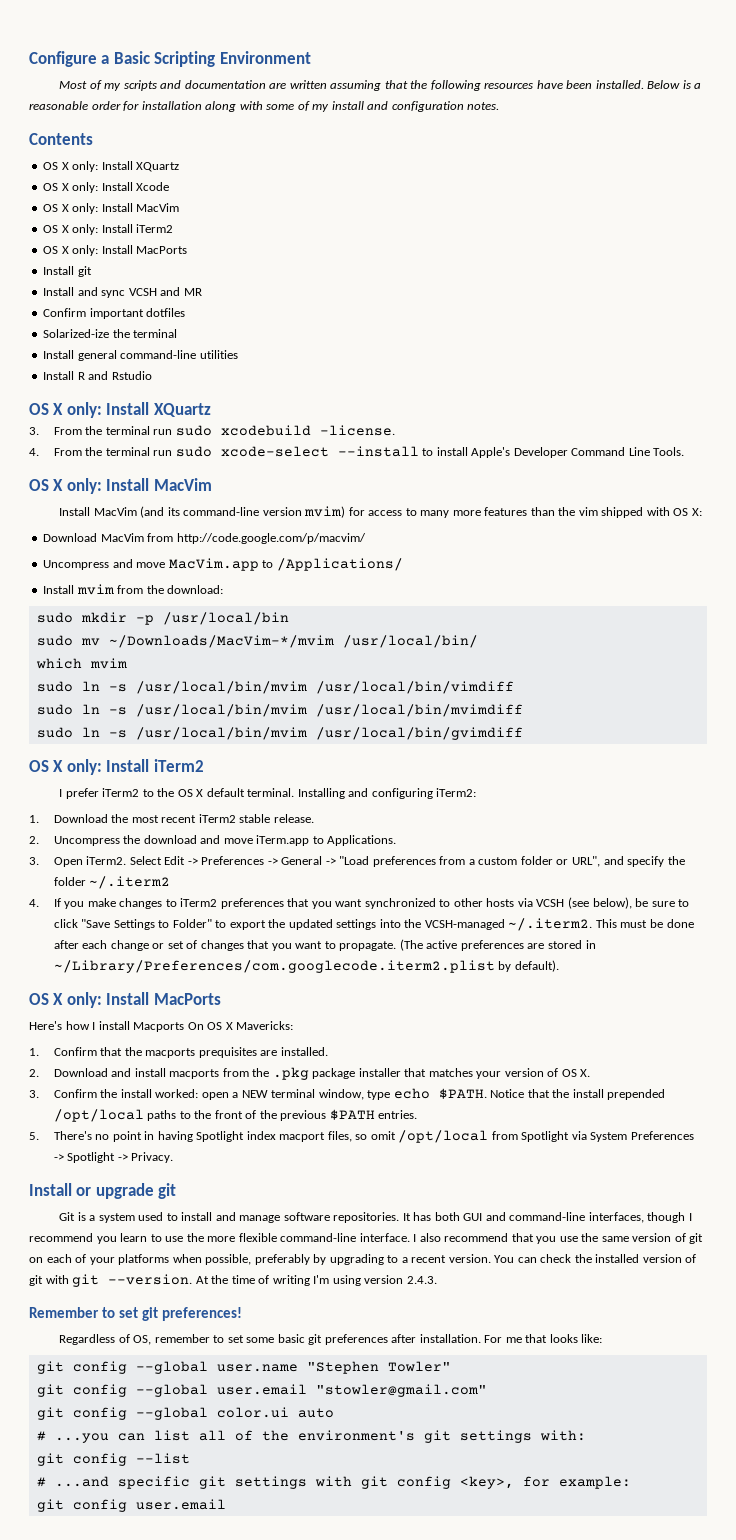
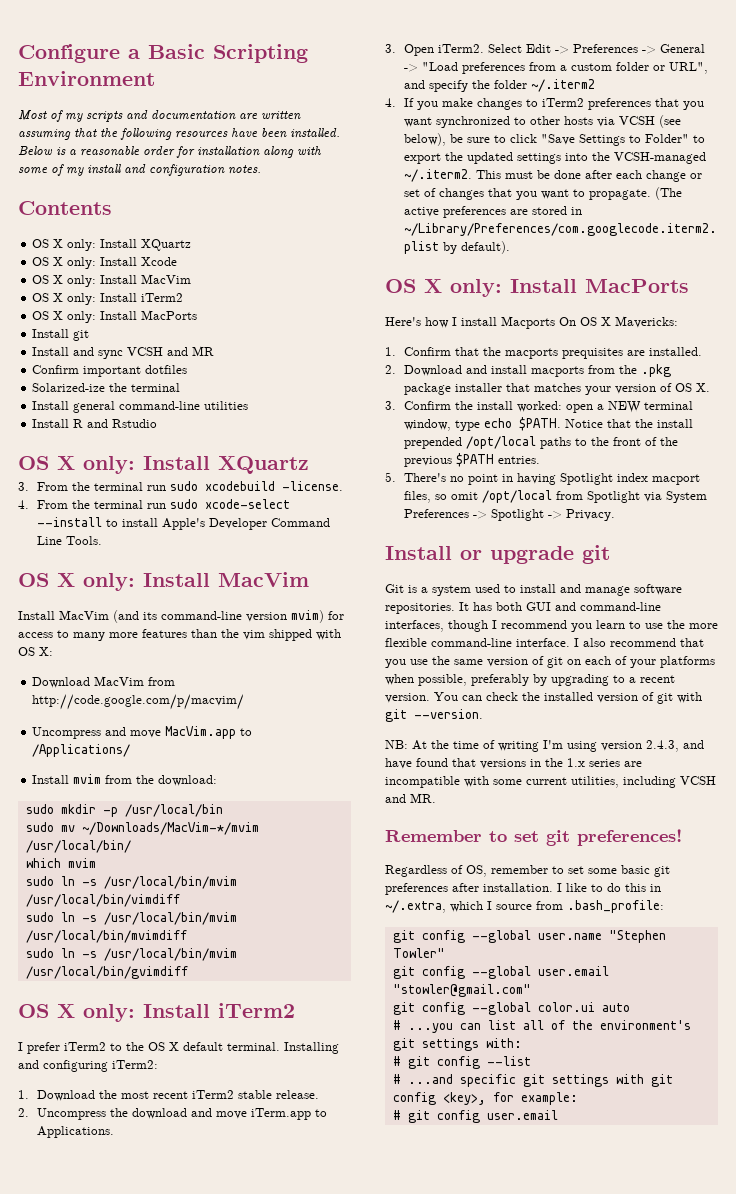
(193, 1279) none -> [385,740,408,749] // NB:
[406,1276,437,1284] 2.4.3. -> [646,740,704,752] [385,758,642,769] [385,776,716,788] [385,793,436,803] 2.4.3, and have found that versions in the 1.x series are incompatible with some current utilities, including VCSH and MR.
[484,1334,603,1343] For me that looks like: -> [557,883,661,892] [385,900,664,913] I like to do this in ~/.extra, which I source from .bash_profile:
(586, 1435) none -> [392,1056,401,1066] #
(631, 1482) none -> [392,1110,401,1120] #

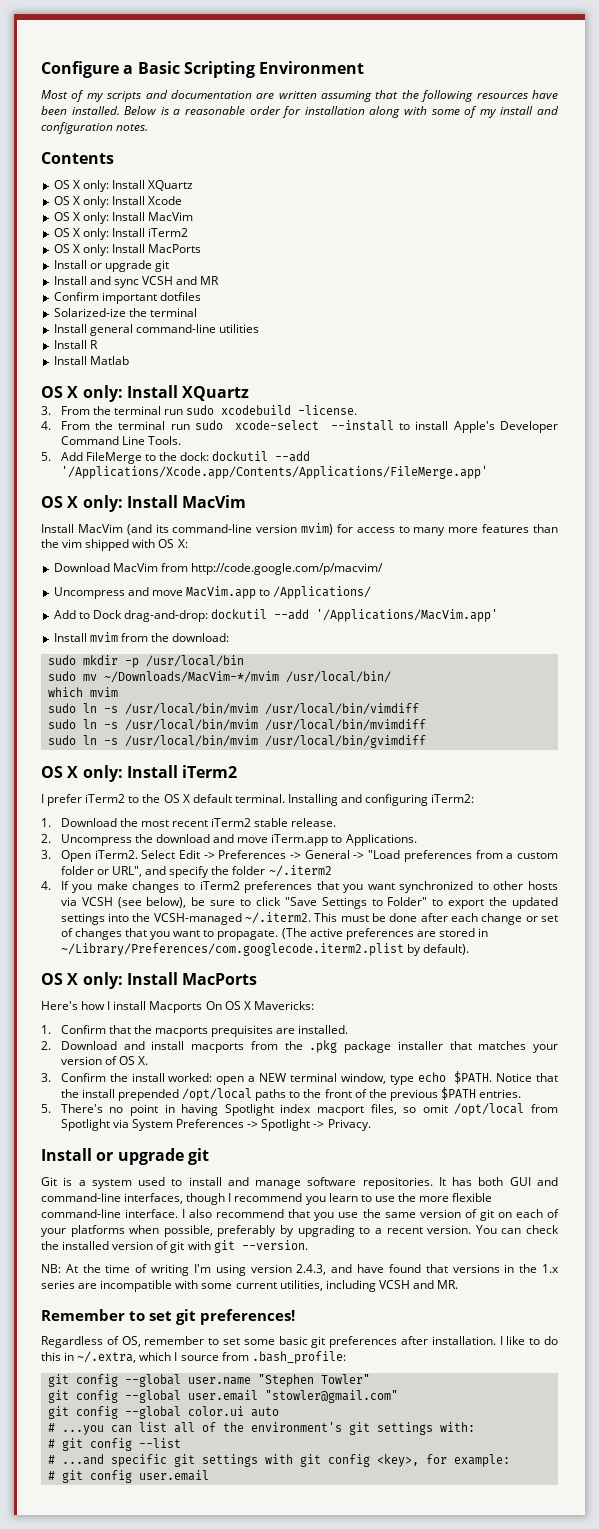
(70, 333) none -> [89,260,152,272] or upgrade
[87,419,158,428] and Rstudio -> [53,356,129,365] // Install Matlab
(103, 540) none -> [41,451,311,464] [60,466,488,479] // 5. Add FileMerge to the dock: dockutil --add '/Applications/Xcode.app/Contents/Applications/FileMerge.app'
(131, 750) none -> [53,609,499,622] // Add to Dock drag-and-drop: dockutil --add '/Applications/MacVim.app'

